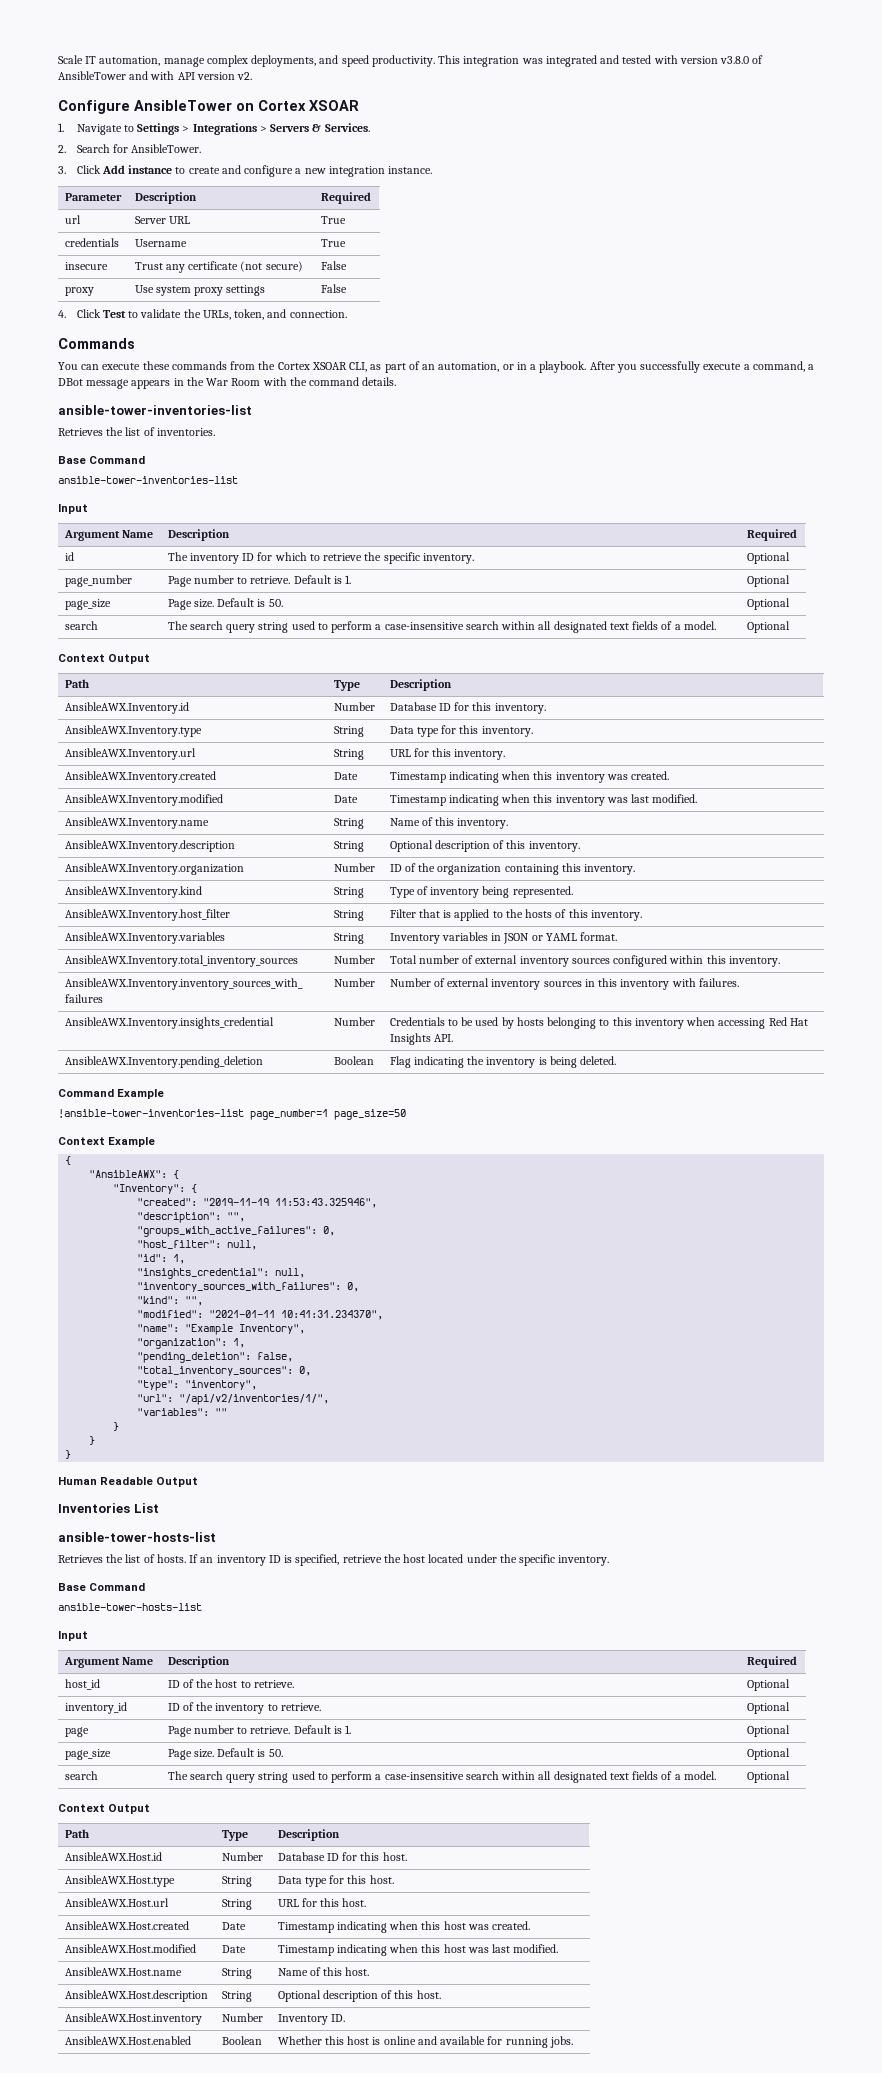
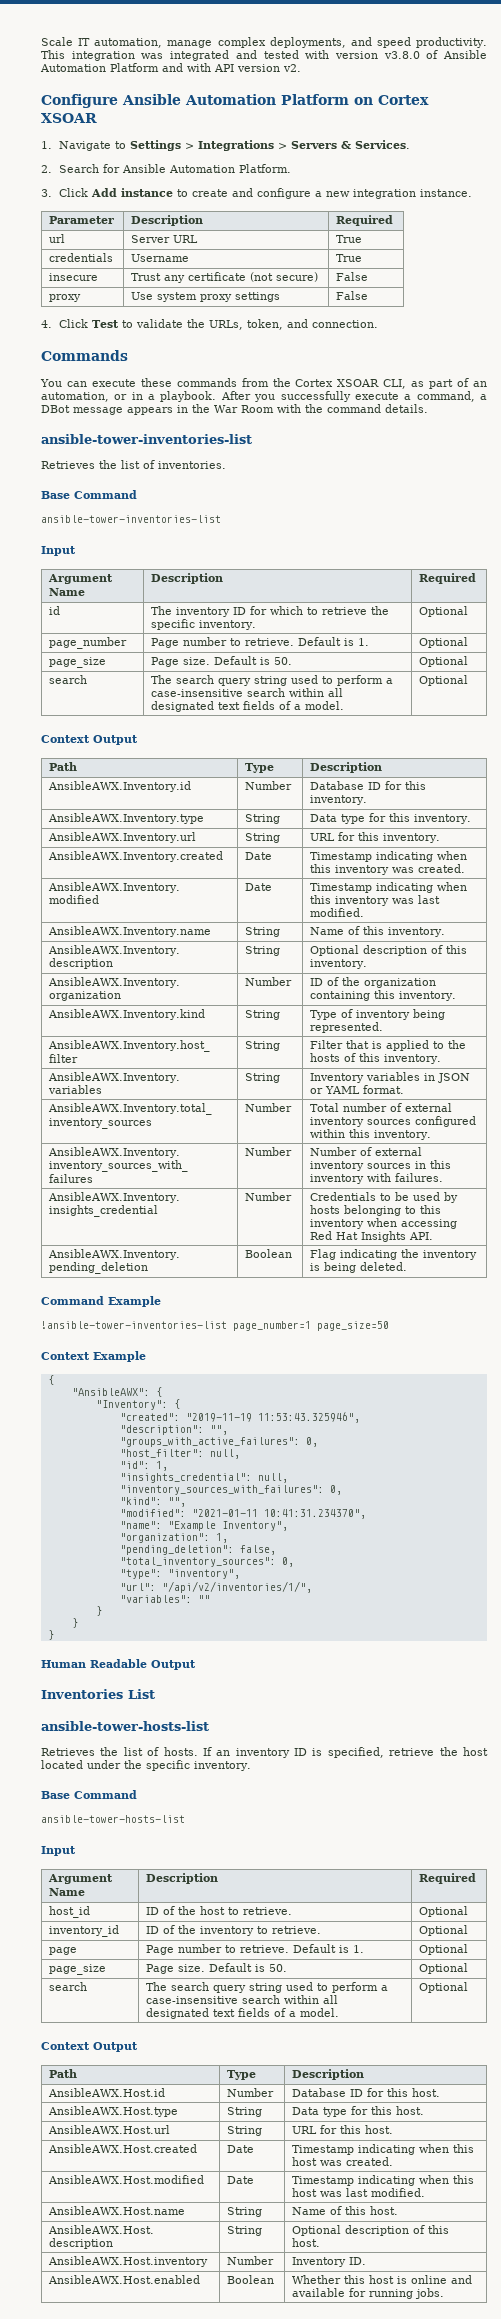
[58,71,126,80] AnsibleTower -> [442,50,487,59] [40,63,159,72] Ansible Automation Platform
[134,100,232,111] AnsibleTower -> [122,94,349,105] Ansible Automation Platform
[131,144,202,153] AnsibleTower. -> [122,164,292,173] Ansible Automation Platform.

